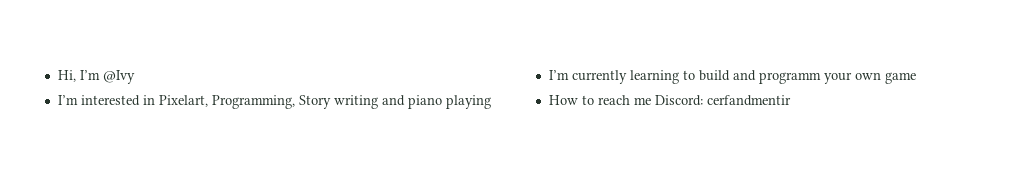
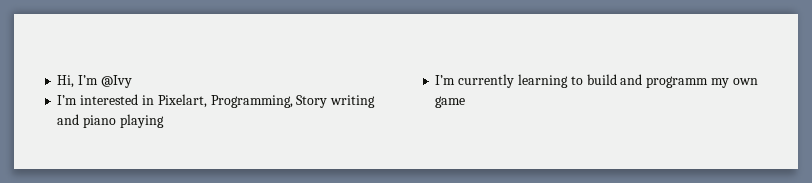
[823,72,852,84] your -> [710,78,729,88] my
[548,95,791,106] // How to reach me Discord: cerfandmentir -> (466, 102) none

